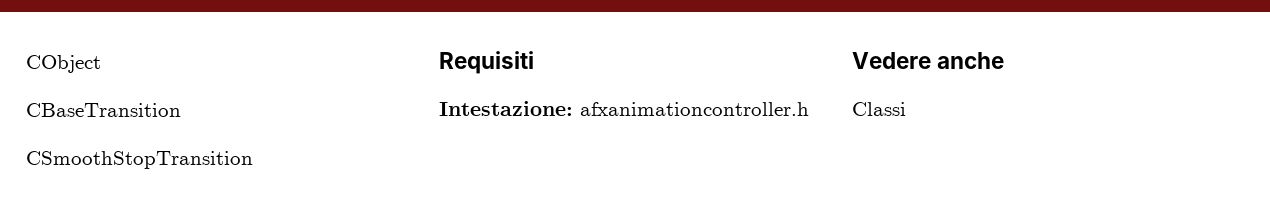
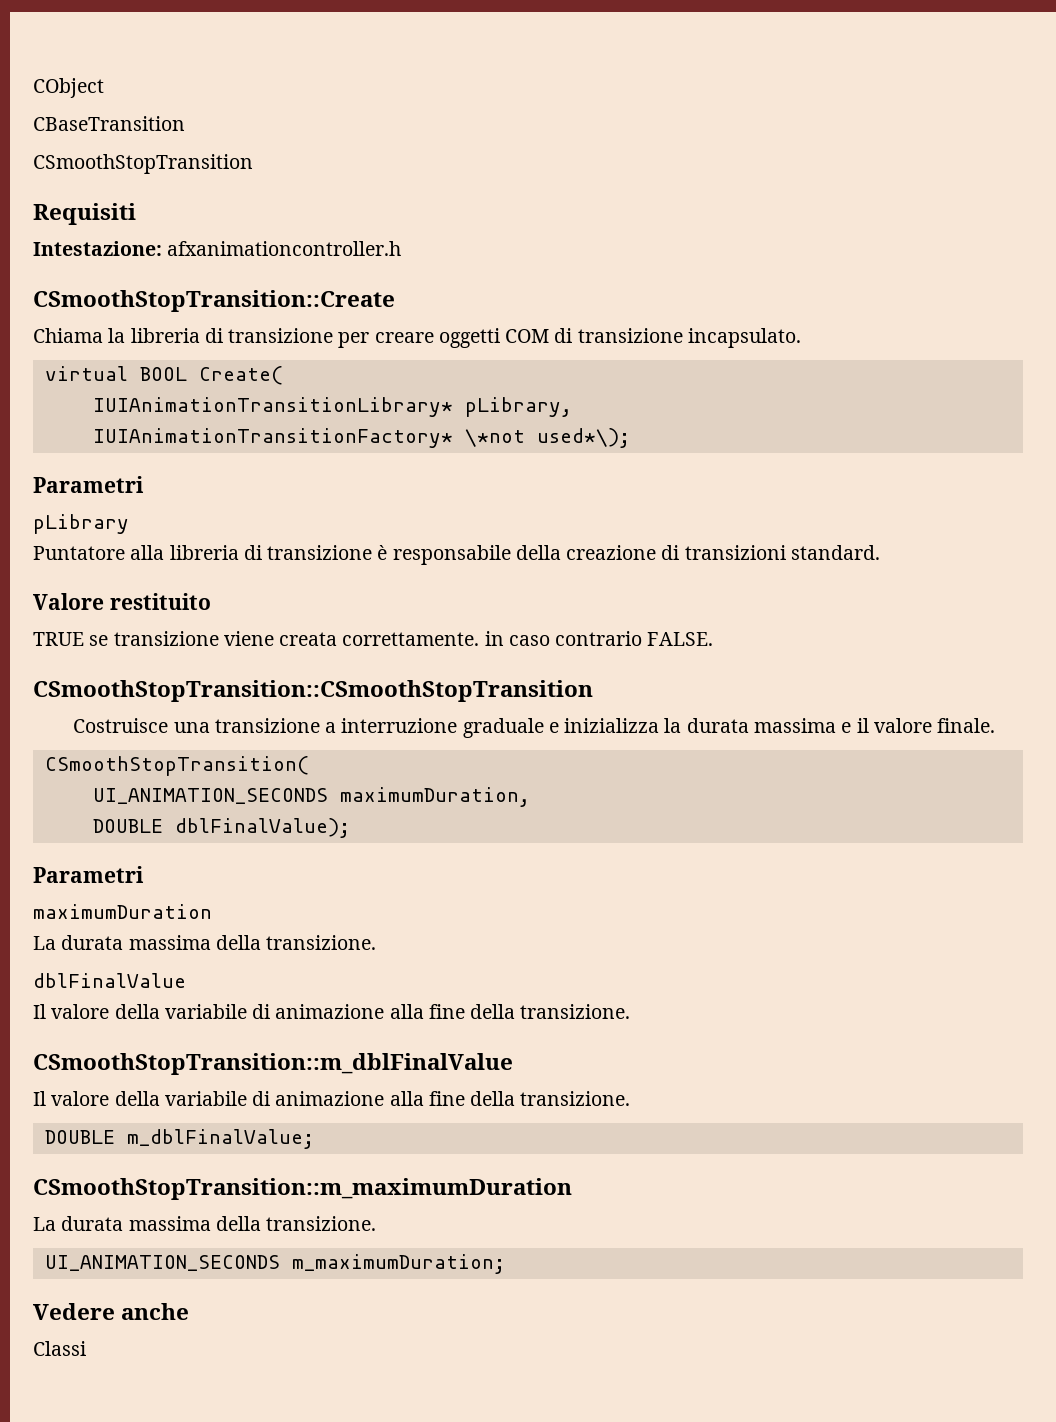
(809, 109) none -> [33,290,395,312] [33,328,801,348] [44,366,283,385] [92,397,572,417] [92,428,630,448] [33,476,144,493] [33,514,129,534] [33,545,880,565] [33,593,211,610] [33,631,714,646] [33,680,593,702] [73,718,996,738] [44,756,309,776] [92,787,530,807] [92,818,350,838] [33,866,144,883] [33,904,212,919] [33,935,377,950] [33,973,186,988] [33,1004,631,1019] [33,1053,513,1075] [33,1091,631,1106] [44,1129,314,1149] [33,1178,572,1200] [33,1216,377,1231] [44,1254,505,1274] // CSmoothStopTransition::Create // Chiama la libreria di transizione per creare oggetti COM di transizione incapsulato. // virtual BOOL Create( // IUIAnimationTransitionLibrary* pLibrary, // IUIAnimationTransitionFactory* \*not used*\); // Parametri // pLibrary // Puntatore alla libreria di transizione è responsabile della creazione di transizioni standard. // Valore restituito // TRUE se transizione viene creata correttamente. in caso contrario FALSE. // CSmoothStopTransition::CSmoothStopTransition // Costruisce una transizione a interruzione graduale e inizializza la durata massima e il valore finale. // CSmoothStopTransition( // UI_ANIMATION_SECONDS maximumDuration, // DOUBLE dblFinalValue); // Parametri // maximumDuration // La durata massima della transizione. // dblFinalValue // Il valore della variabile di animazione alla fine della transizione. // CSmoothStopTransition::m_dblFinalValue // Il valore della variabile di animazione alla fine della transizione. // DOUBLE m_dblFinalValue; // CSmoothStopTransition::m_maximumDuration // La durata massima della transizione. // UI_ANIMATION_SECONDS m_maximumDuration;

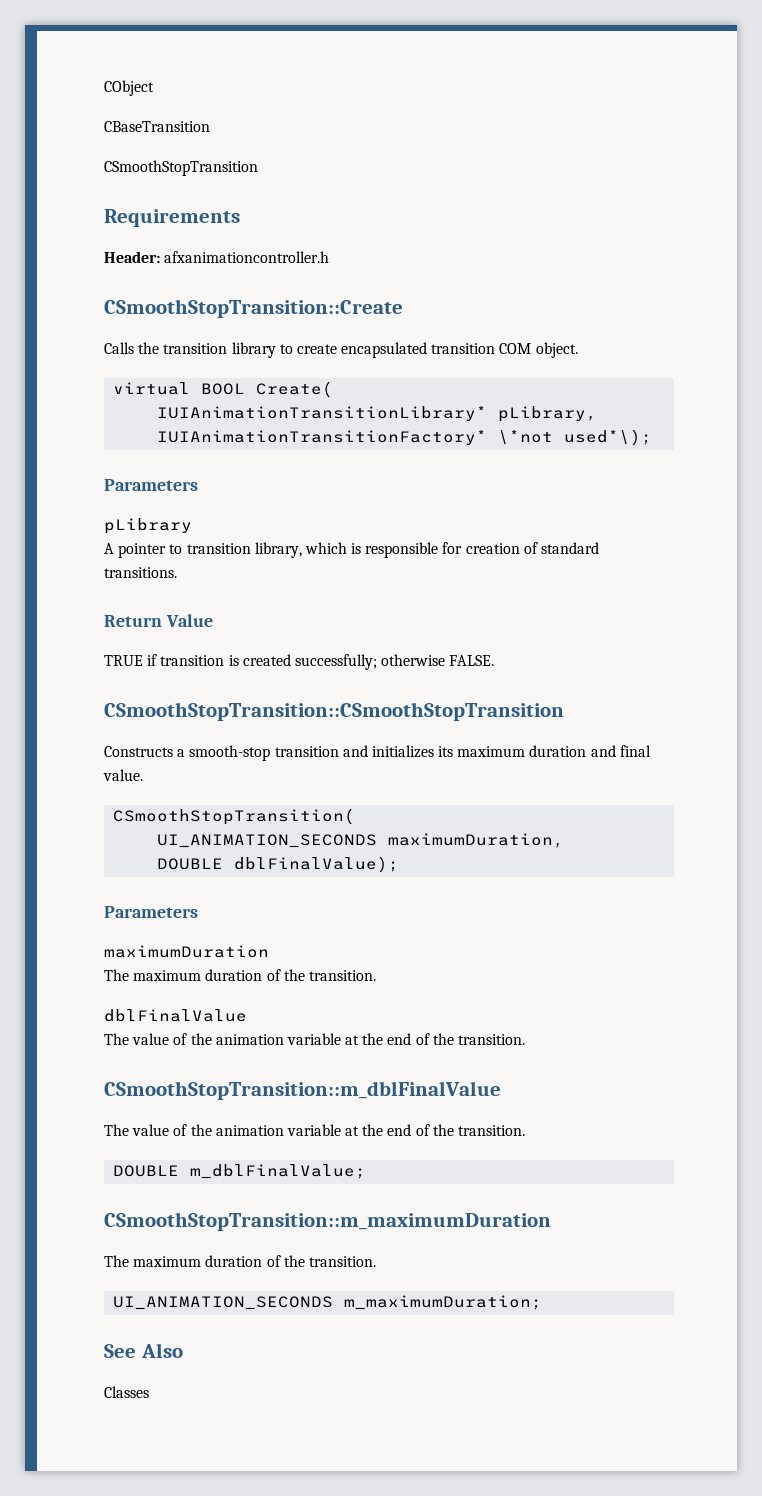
[33,203,136,225] [33,241,162,256] Requisiti // Intestazione: -> [104,209,240,227] [104,251,160,263] Requirements // Header:
[33,328,801,348] Chiama la libreria di transizione per creare oggetti COM di transizione incapsulato. -> [104,342,578,358] Calls the transition library to create encapsulated transition COM object.
[33,476,144,493] Parametri -> [104,479,198,491] Parameters
[33,545,880,565] [33,593,211,610] [33,631,714,646] [33,680,593,702] [73,718,996,738] Puntatore alla libreria di transizione è responsabile della creazione di transizioni standard. // Valore restituito // TRUE se transizione viene creata correttamente. in caso contrario FALSE. // CSmoothStopTransition::CSmoothStopTransition // Costruisce una transizione a interruzione graduale e inizializza la durata massima e il valore finale. -> [104,542,600,558] [104,567,177,578] [104,614,213,627] [104,654,495,670] [104,702,564,721] [104,745,651,761] [103,769,143,781] A pointer to transition library, which is responsible for creation of standard transitions. // Return Value // TRUE if transition is created successfully; otherwise FALSE. // CSmoothStopTransition::CSmoothStopTransition // Constructs a smooth-stop transition and initializes its maximum duration and final value.
[33,866,144,883] Parametri -> [104,906,198,918] Parameters
[33,935,377,950] [33,973,186,988] [33,1004,631,1019] [33,1053,513,1075] [33,1091,631,1106] [44,1129,314,1149] [33,1178,572,1200] [33,1216,377,1231] La durata massima della transizione. // dblFinalValue // Il valore della variabile di animazione alla fine della transizione. // CSmoothStopTransition::m_dblFinalValue // Il valore della variabile di animazione alla fine della transizione. // DOUBLE m_dblFinalValue; // CSmoothStopTransition::m_maximumDuration // La durata massima della transizione. -> [104,969,376,981] [104,1009,247,1022] [104,1033,526,1045] [104,1081,501,1100] [104,1124,526,1136] [113,1164,367,1179] [104,1212,551,1231] [104,1255,376,1267] The maximum duration of the transition. // dblFinalValue // The value of the animation variable at the end of the transition. // CSmoothStopTransition::m_dblFinalValue // The value of the animation variable at the end of the transition. // DOUBLE m_dblFinalValue; // CSmoothStopTransition::m_maximumDuration // The maximum duration of the transition.
[33,1303,190,1320] [33,1341,86,1356] Vedere anche // Classi -> [104,1343,183,1358] [104,1386,149,1398] See Also // Classes

